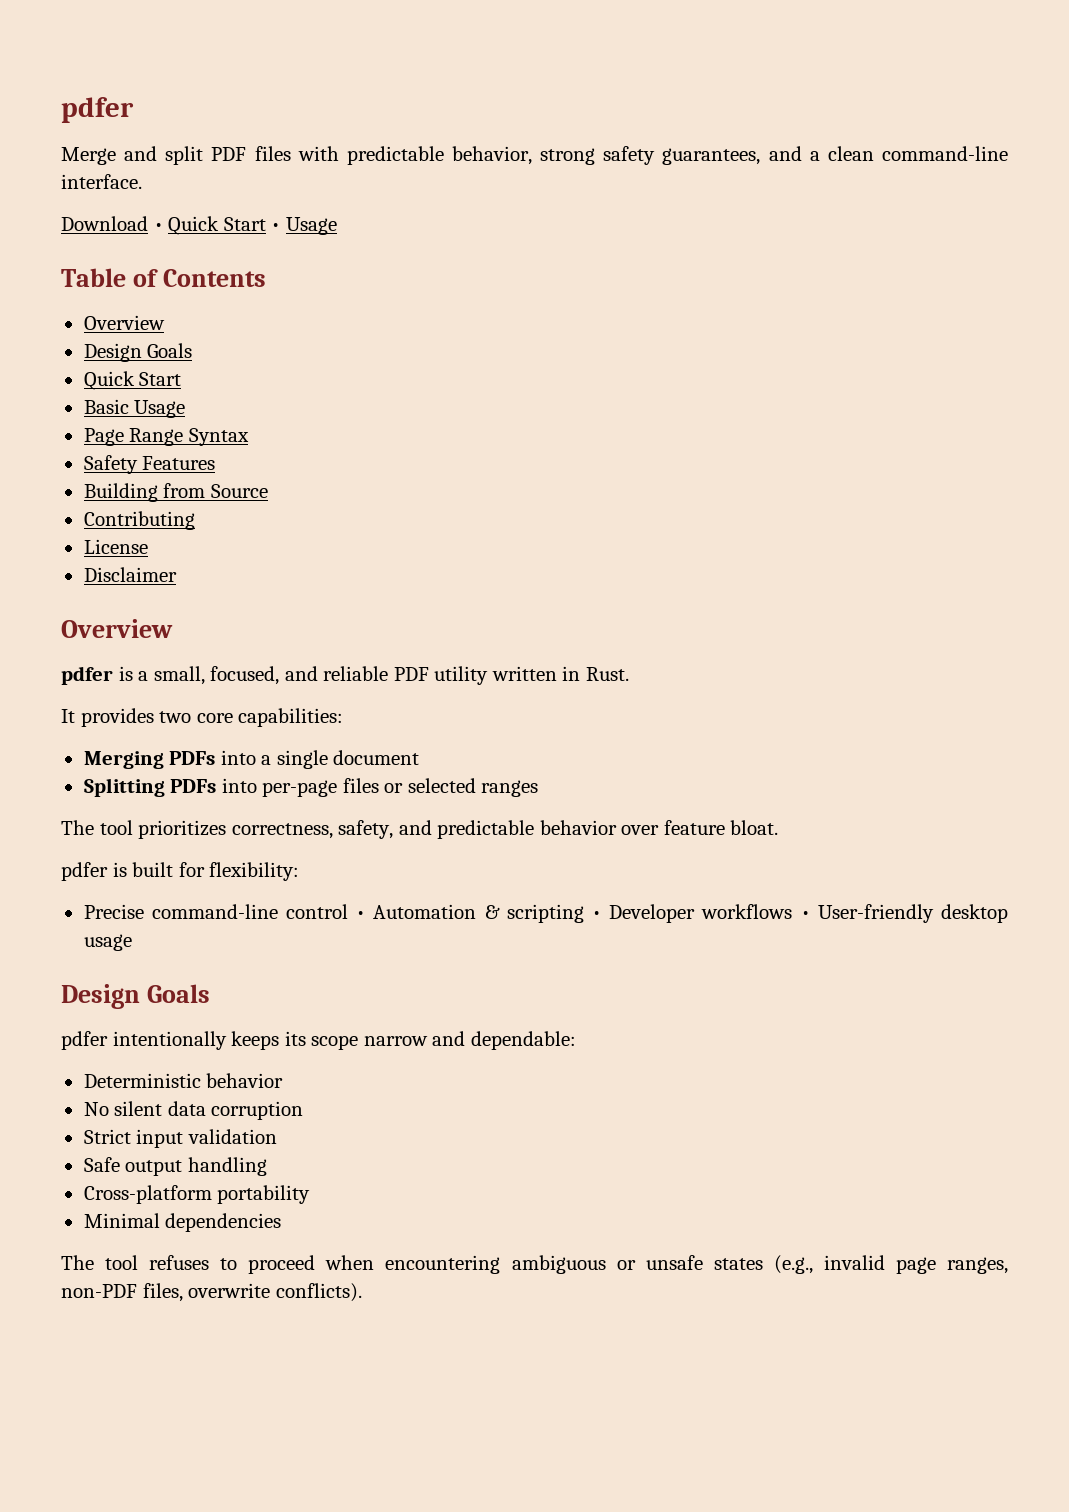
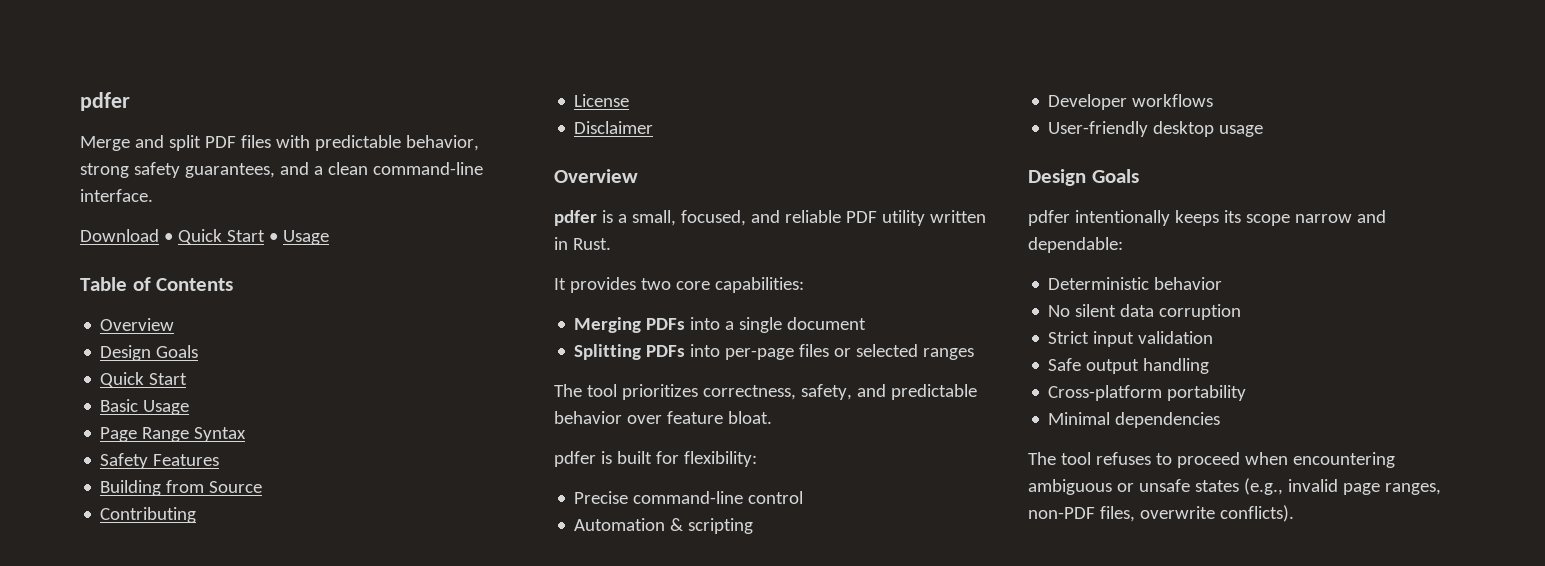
[356,911,366,919] • -> (804, 497) //
[591,911,601,919] • -> (754, 526) //
[800,911,810,919] • -> (1214, 100) //

